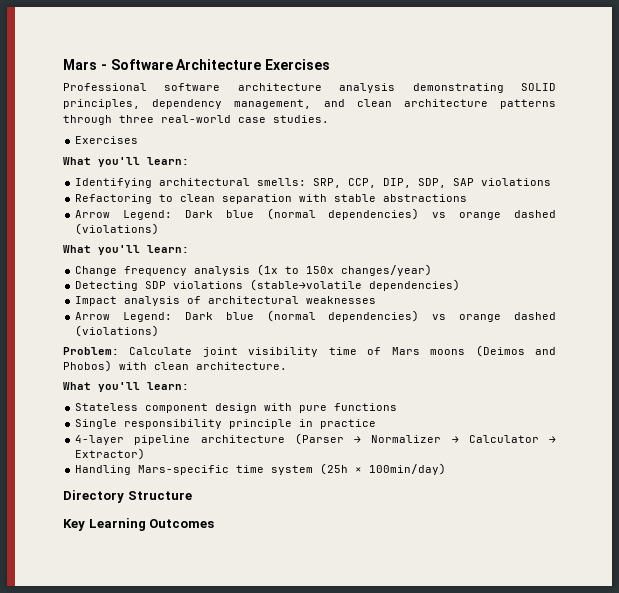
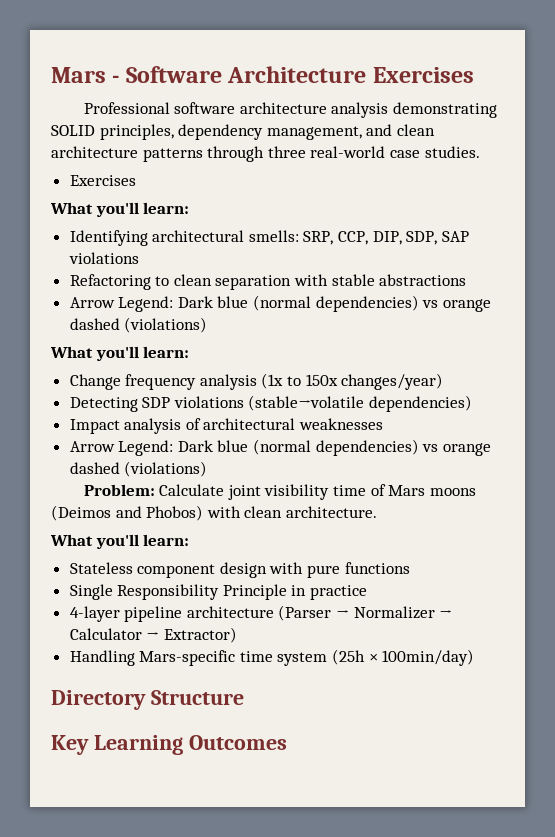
[124,419,293,429] responsibility principle -> [117,584,287,600] Responsibility Principle

